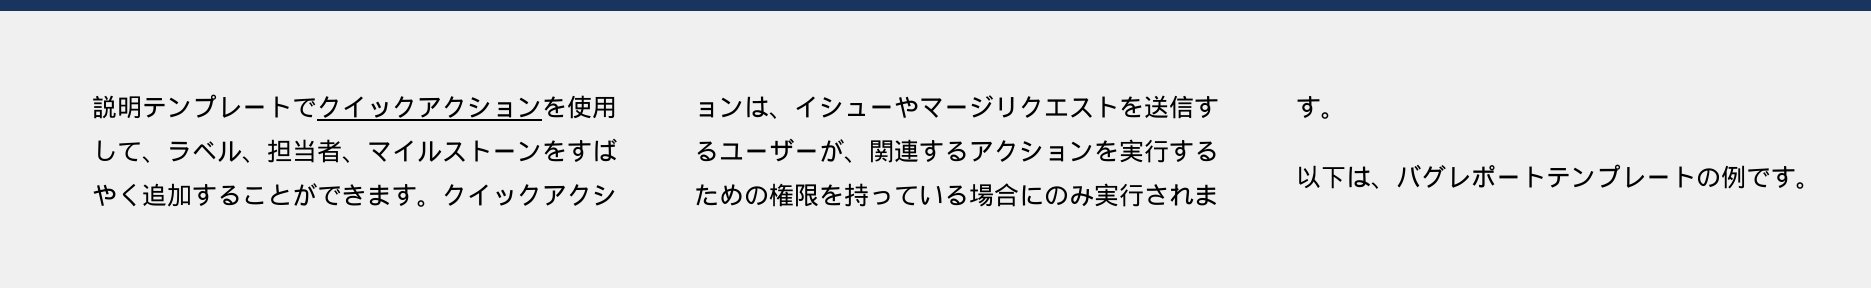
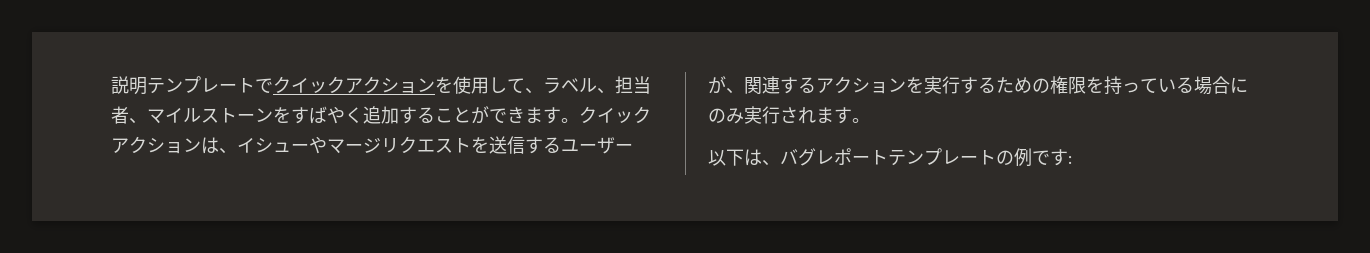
[1796,182,1821,189] 。 -> [1068,156,1072,164] :

